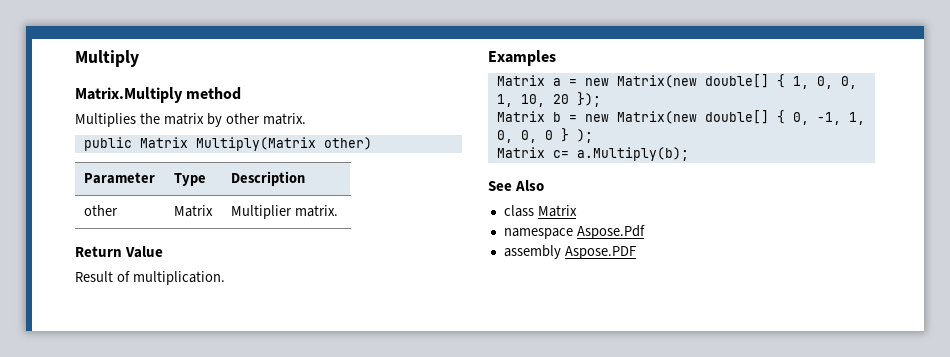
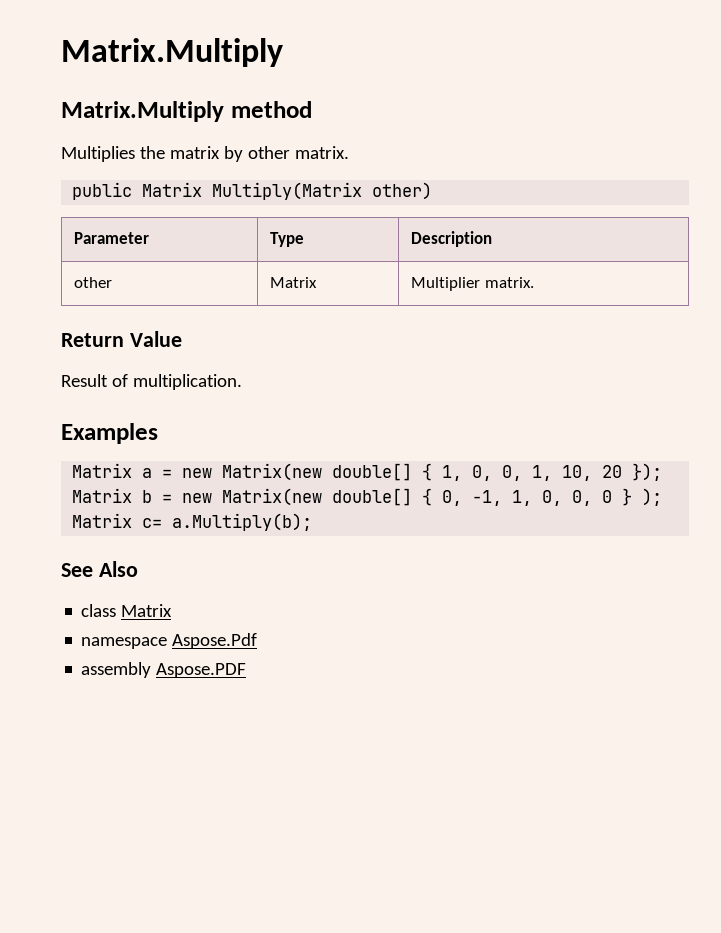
[75,50,139,67] Multiply -> [61,38,283,67] Matrix.Multiply

